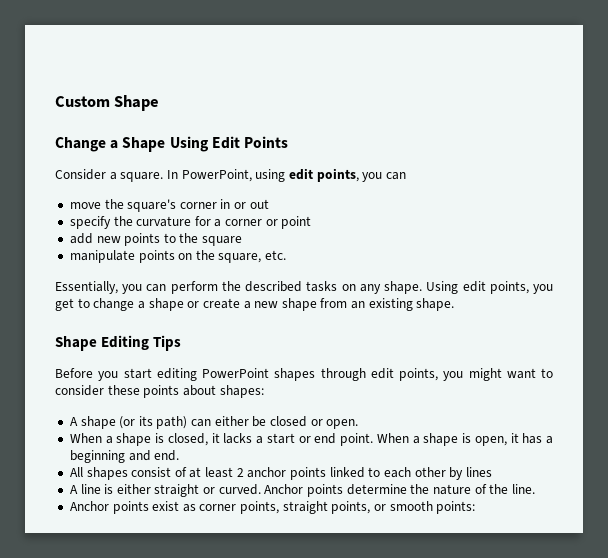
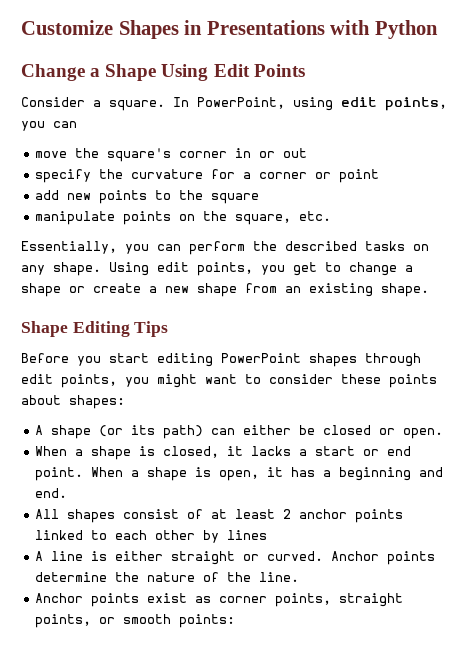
[55,95,160,111] Custom Shape -> [21,20,438,39] Customize Shapes in Presentations with Python

